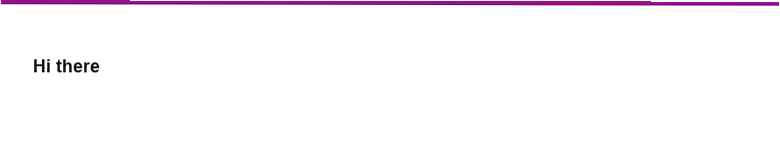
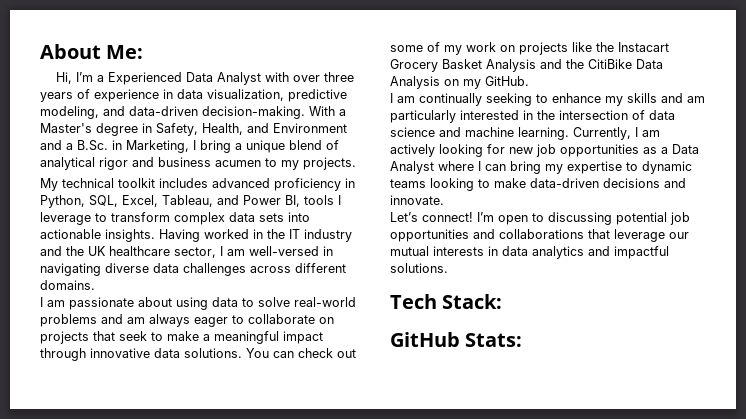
[33,59,101,73] Hi there -> [40,44,144,59] [56,72,355,85] [40,89,347,102] [40,106,346,119] [40,123,347,136] [40,140,339,153] [40,157,356,170] [40,178,355,191] [40,195,341,208] [40,212,310,225] [40,229,352,242] [40,246,333,258] [40,263,346,276] [40,280,95,290] [40,297,356,310] [40,314,334,327] [40,331,323,344] [40,348,356,361] [390,42,669,55] [390,59,663,72] [390,76,529,89] [390,93,705,106] [390,110,675,123] [390,127,660,140] [390,144,699,157] [390,161,692,174] [390,178,686,191] [390,195,444,205] [390,212,690,225] [390,229,689,242] [390,246,669,259] [390,263,448,273] [390,294,503,309] [390,332,523,347] About Me: // Hi, I’m a Experienced Data Analyst with over three years of experience in data visualization, predictive modeling, and data-driven decision-making. With a Master's degree in Safety, Health, and Environment and a B.Sc. in Marketing, I bring a unique blend of analytical rigor and business acumen to my projects. // My technical toolkit includes advanced proficiency in Python, SQL, Excel, Tableau, and Power BI, tools I leverage to transform complex data sets into actionable insights. Having worked in the IT industry and the UK healthcare sector, I am well-versed in navigating diverse data challenges across different domains. // I am passionate about using data to solve real-world problems and am always eager to collaborate on projects that seek to make a meaningful impact through innovative data solutions. You can check out some of my work on projects like the Instacart Grocery Basket Analysis and the CitiBike Data Analysis on my GitHub. // I am continually seeking to enhance my skills and am particularly interested in the intersection of data science and machine learning. Currently, I am actively looking for new job opportunities as a Data Analyst where I can bring my expertise to dynamic teams looking to make data-driven decisions and innovate. // Let’s connect! I’m open to discussing potential job opportunities and collaborations that leverage our mutual interests in data analytics and impactful solutions. // Tech Stack: // GitHub Stats:

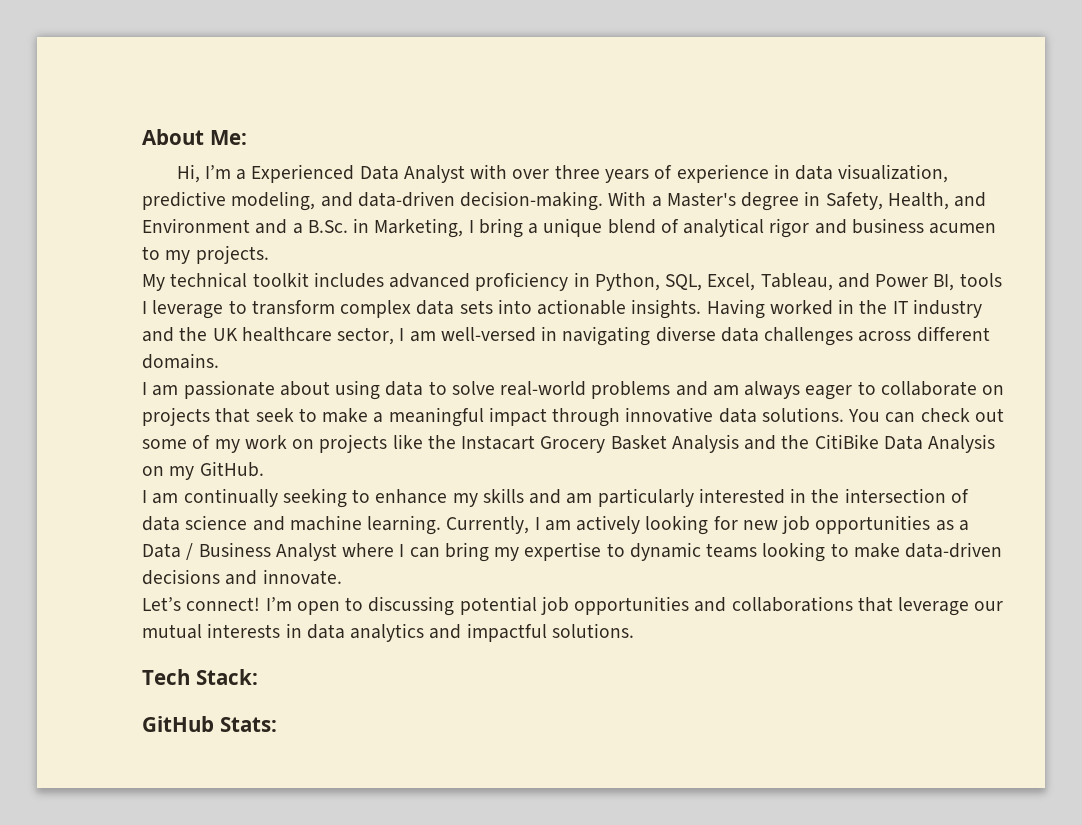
(699, 149) none -> [186,542,271,560] / Business

